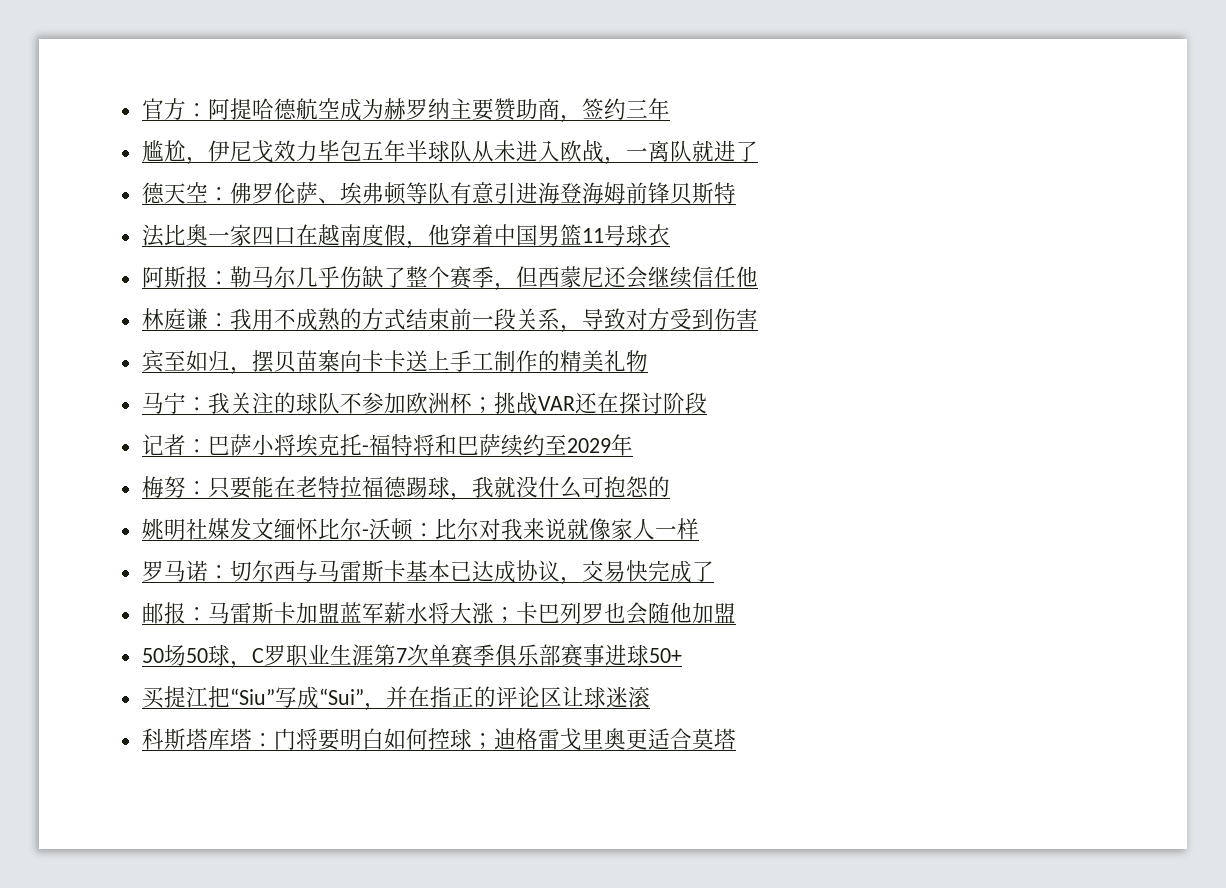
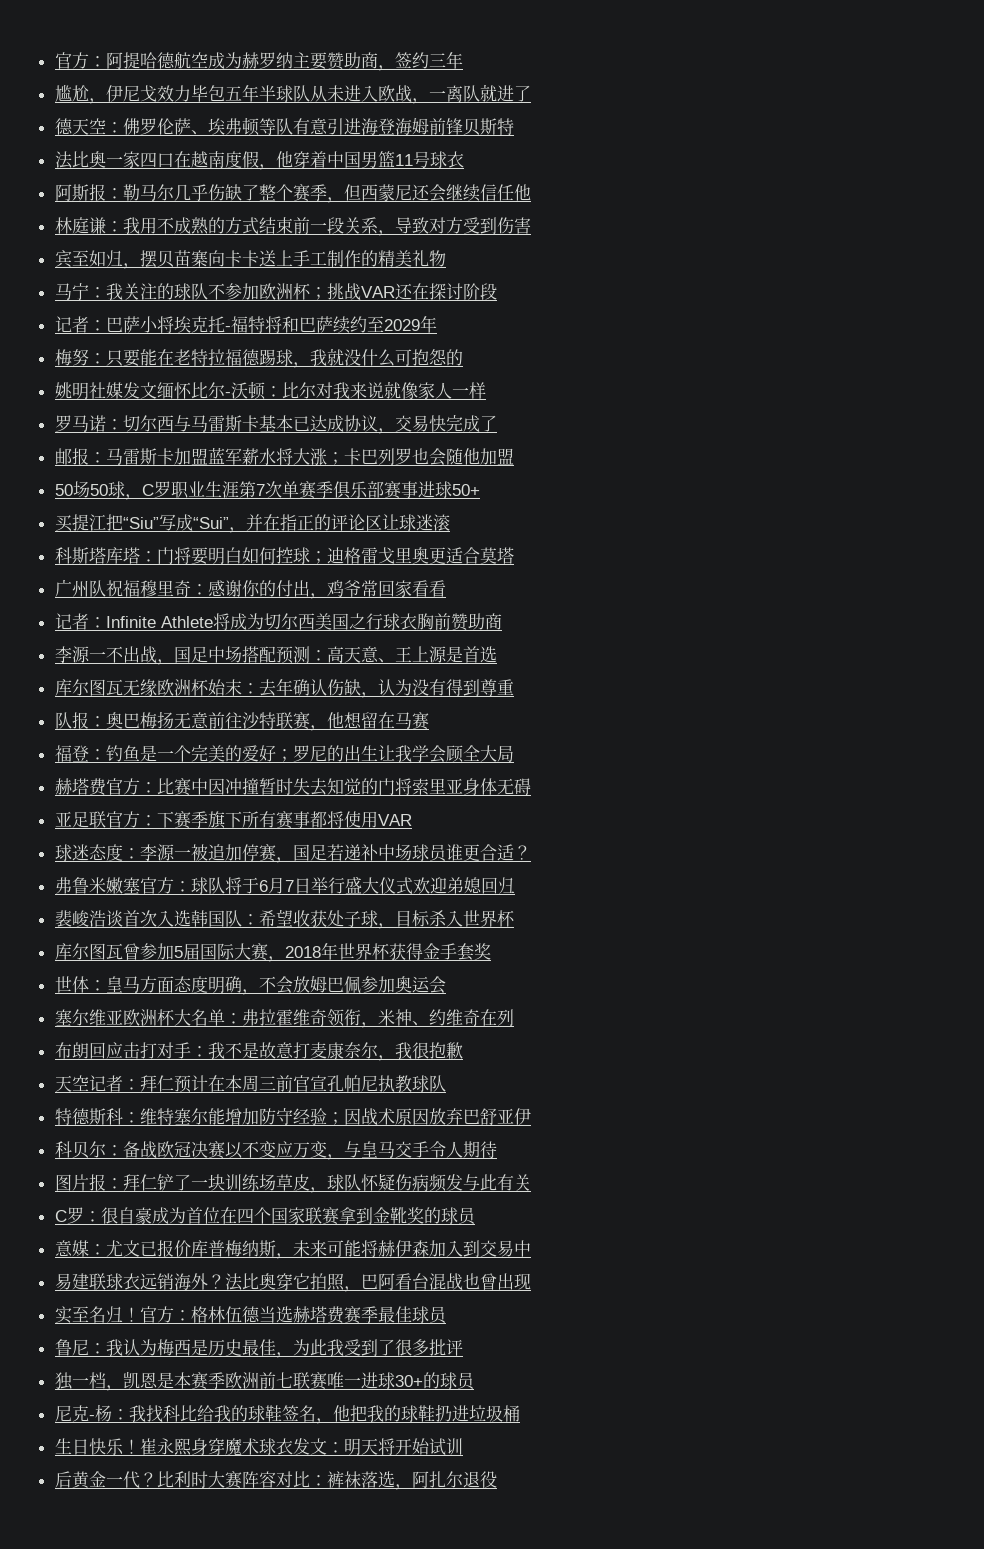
(736, 739) none -> [54,579,446,599] [54,613,502,631] [54,646,497,665] [54,678,514,698] [54,711,429,731] [54,745,514,763] [54,778,531,796] [54,811,412,829] [54,844,531,863] [54,877,515,895] [54,909,515,929] [54,942,491,962] [54,975,446,995] [54,1009,514,1028] [54,1042,463,1061] [54,1075,446,1093] [54,1108,531,1126] [54,1141,497,1160] [54,1173,531,1193] [54,1207,477,1225] [54,1240,531,1259] [54,1273,531,1292] [54,1306,448,1324] [54,1339,463,1358] [54,1371,476,1391] [54,1404,520,1424] [54,1438,463,1456] [54,1471,497,1490] // 广州队祝福穆里奇：感谢你的付出，鸡爷常回家看看 // 记者：Infinite Athlete将成为切尔西美国之行球衣胸前赞助商 // 李源一不出战，国足中场搭配预测：高天意、王上源是首选 // 库尔图瓦无缘欧洲杯始末：去年确认伤缺，认为没有得到尊重 // 队报：奥巴梅扬无意前往沙特联赛，他想留在马赛 // 福登：钓鱼是一个完美的爱好；罗尼的出生让我学会顾全大局 // 赫塔费官方：比赛中因冲撞暂时失去知觉的门将索里亚身体无碍 // 亚足联官方：下赛季旗下所有赛事都将使用VAR // 球迷态度：李源一被追加停赛，国足若递补中场球员谁更合适？ // 弗鲁米嫩塞官方：球队将于6月7日举行盛大仪式欢迎弟媳回归 // 裴峻浩谈首次入选韩国队：希望收获处子球，目标杀入世界杯 // 库尔图瓦曾参加5届国际大赛，2018年世界杯获得金手套奖 // 世体：皇马方面态度明确，不会放姆巴佩参加奥运会 // 塞尔维亚欧洲杯大名单：弗拉霍维奇领衔，米神、约维奇在列 // 布朗回应击打对手：我不是故意打麦康奈尔，我很抱歉 // 天空记者：拜仁预计在本周三前官宣孔帕尼执教球队 // 特德斯科：维特塞尔能增加防守经验；因战术原因放弃巴舒亚伊 // 科贝尔：备战欧冠决赛以不变应万变，与皇马交手令人期待 // 图片报：拜仁铲了一块训练场草皮，球队怀疑伤病频发与此有关 // C罗：很自豪成为首位在四个国家联赛拿到金靴奖的球员 // 意媒：尤文已报价库普梅纳斯，未来可能将赫伊森加入到交易中 // 易建联球衣远销海外？法比奥穿它拍照，巴阿看台混战也曾出现 // 实至名归！官方：格林伍德当选赫塔费赛季最佳球员 // 鲁尼：我认为梅西是历史最佳，为此我受到了很多批评 // 独一档，凯恩是本赛季欧洲前七联赛唯一进球30+的球员 // 尼克-杨：我找科比给我的球鞋签名，他把我的球鞋扔进垃圾桶 // 生日快乐！崔永熙身穿魔术球衣发文：明天将开始试训 // 后黄金一代？比利时大赛阵容对比：裤袜落选，阿扎尔退役

